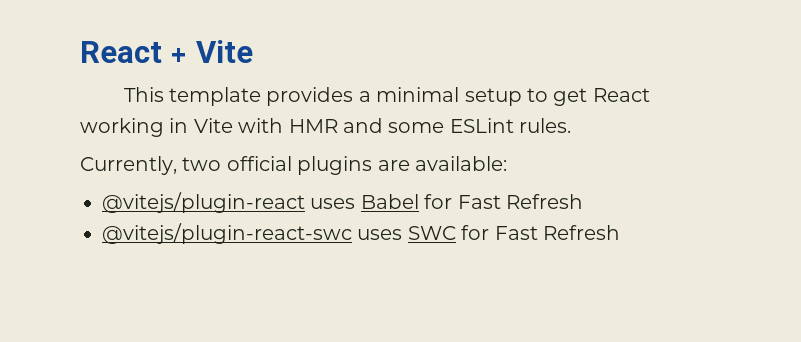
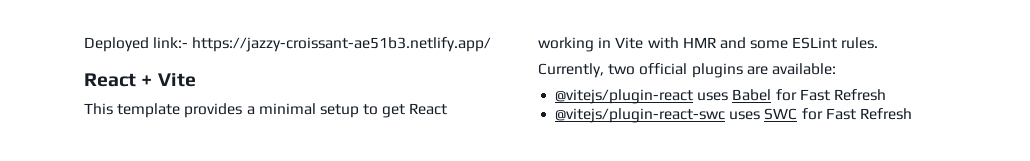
(80, 52) none -> [84,37,492,52] Deployed link:- https://jazzy-croissant-ae51b3.netlify.app/ //

